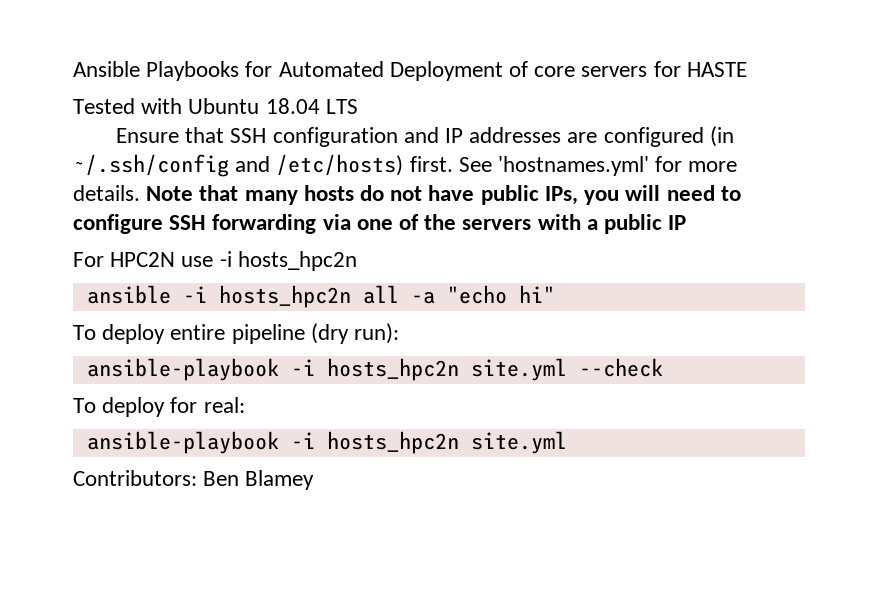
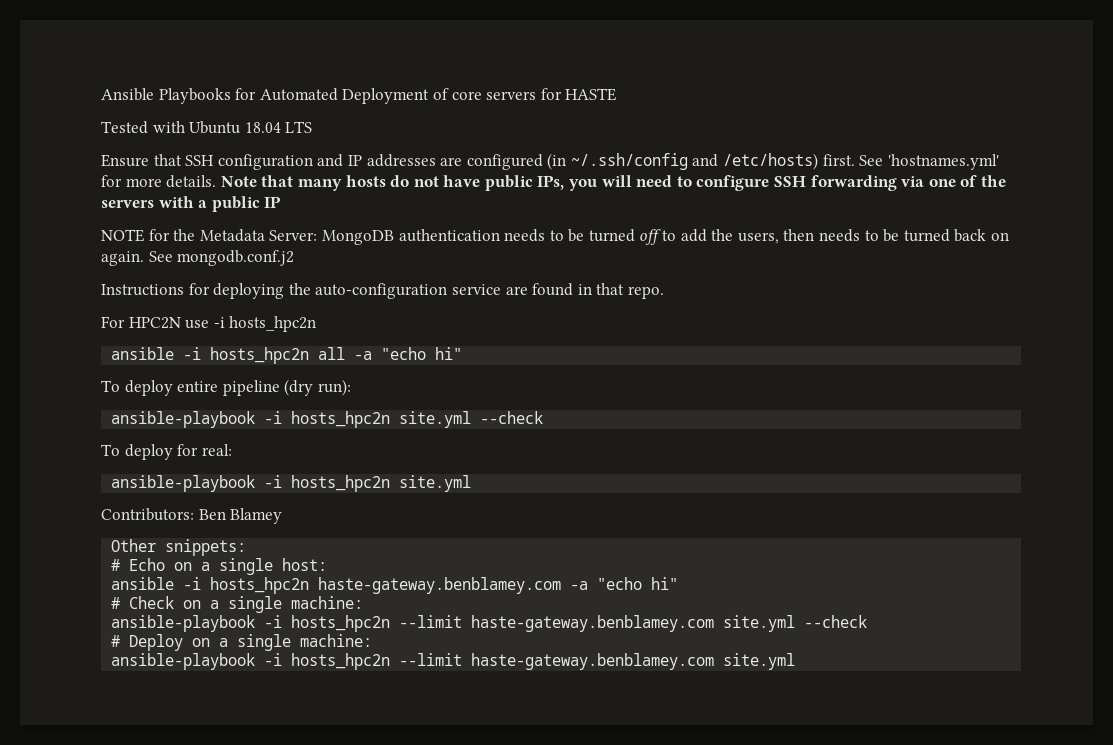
(687, 222) none -> [101,229,1009,245] [101,250,295,266] [101,283,664,299] // NOTE for the Metadata Server: MongoDB authentication needs to be turned off to add the users, then needs to be turned back on again. See mongodb.conf.j2 // Instructions for deploying the auto-configuration service are found in that repo.
(315, 480) none -> [111,539,247,556] [111,558,328,575] [111,577,679,594] [111,596,364,613] [111,615,868,632] [111,634,373,651] [111,653,796,670] // Other snippets: // # Echo on a single host: // ansible -i hosts_hpc2n haste-gateway.benblamey.com -a "echo hi" // # Check on a single machine: // ansible-playbook -i hosts_hpc2n --limit haste-gateway.benblamey.com site.yml --check // # Deploy on a single machine: // ansible-playbook -i hosts_hpc2n --limit haste-gateway.benblamey.com site.yml

